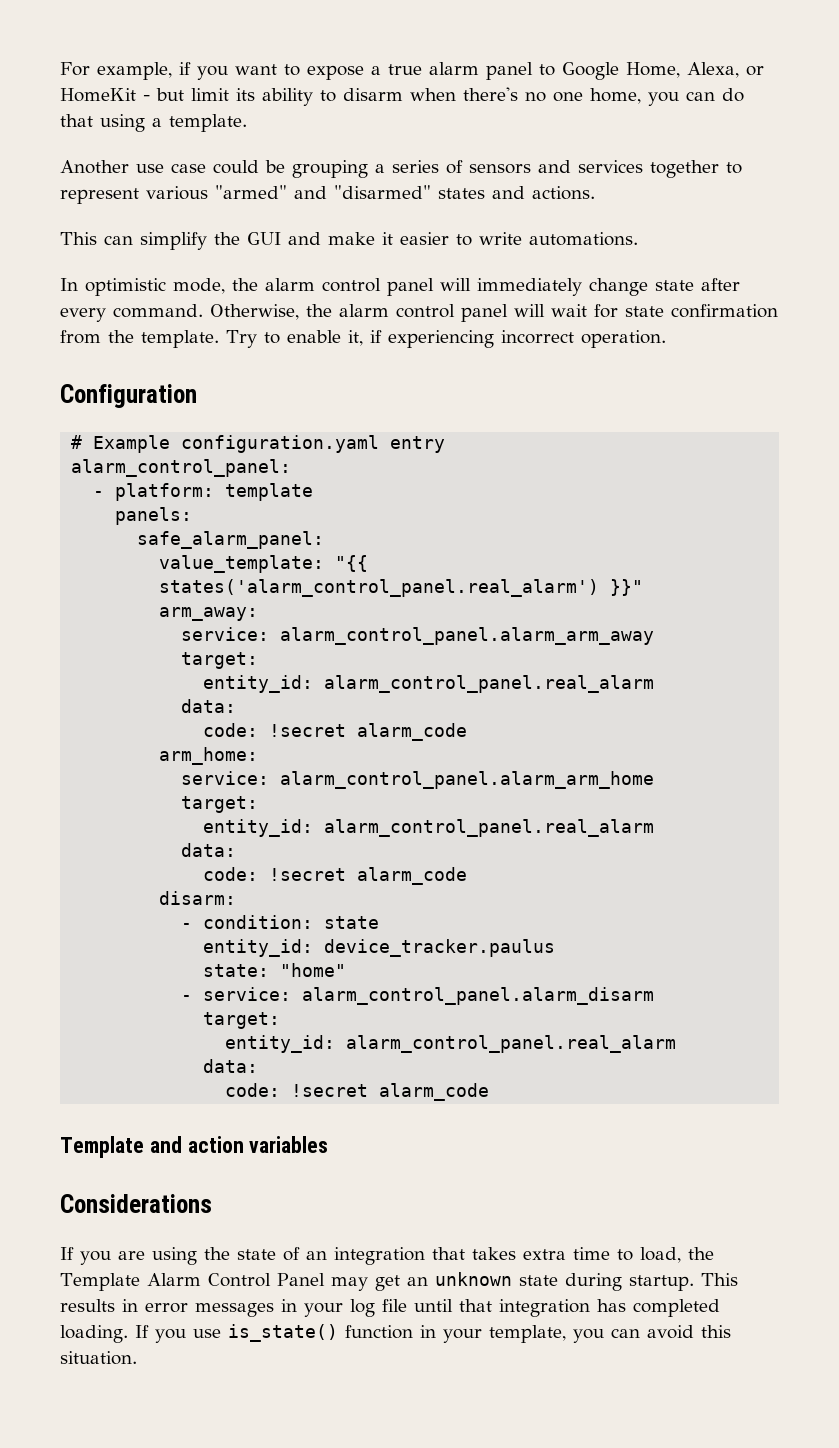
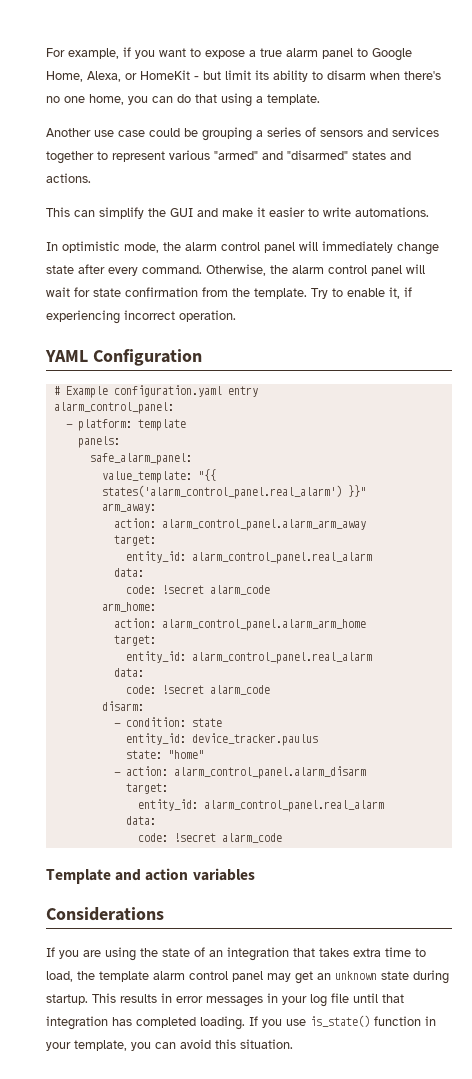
(666, 339) none -> [45,350,88,362] YAML
[181,627,270,641] service: -> [113,518,156,528] action:
[181,771,270,785] service: -> [113,618,156,628] action:
[203,987,292,1001] service: -> [125,766,168,776] action:
[60,1273,325,1291] Template Alarm Control Panel -> [99,971,263,982] template alarm control panel

